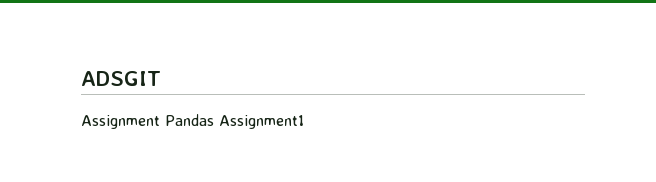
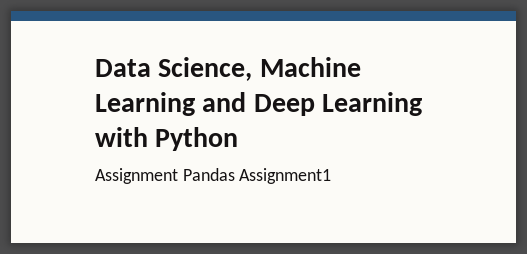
[81,71,161,86] ADSGIT -> [95,57,361,81] [95,92,423,116] [95,127,239,151] Data Science, Machine Learning and Deep Learning with Python

